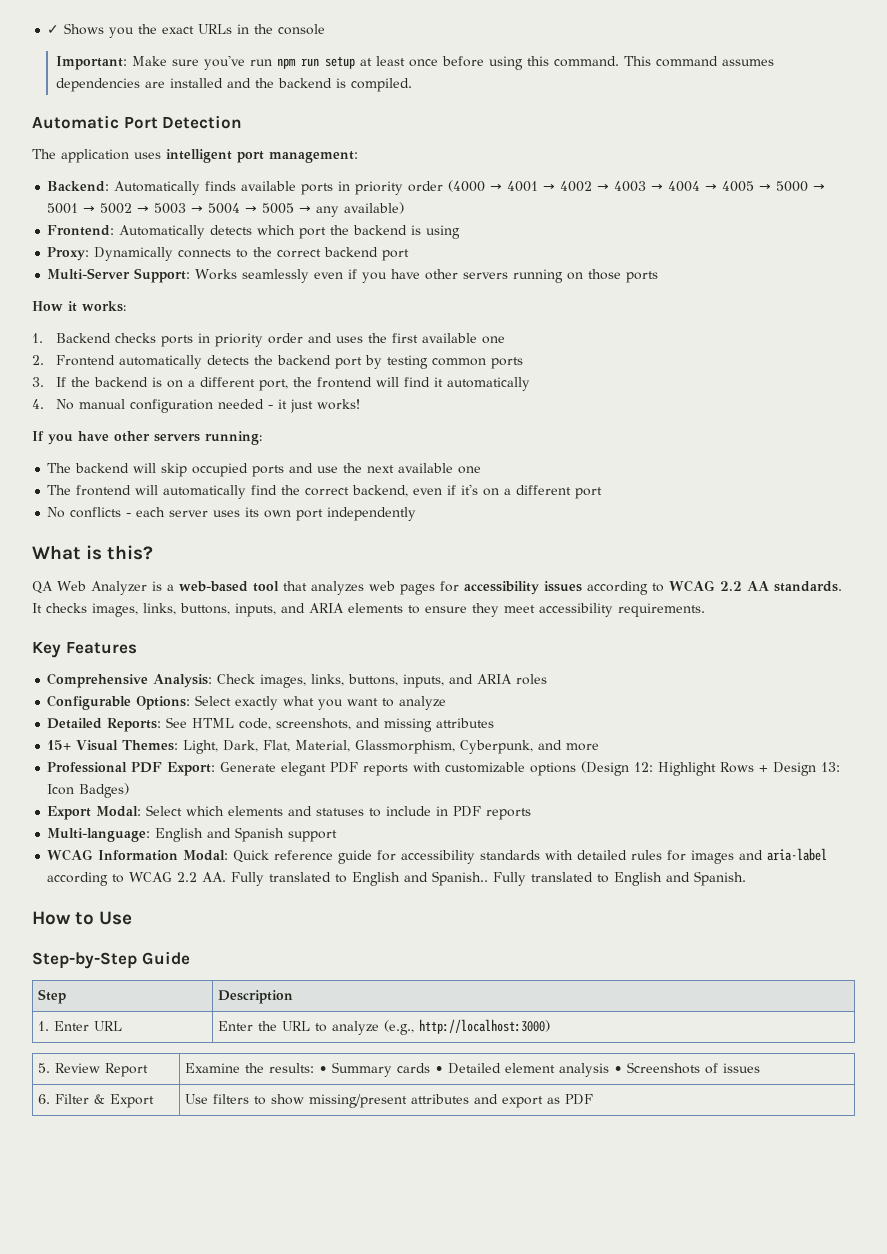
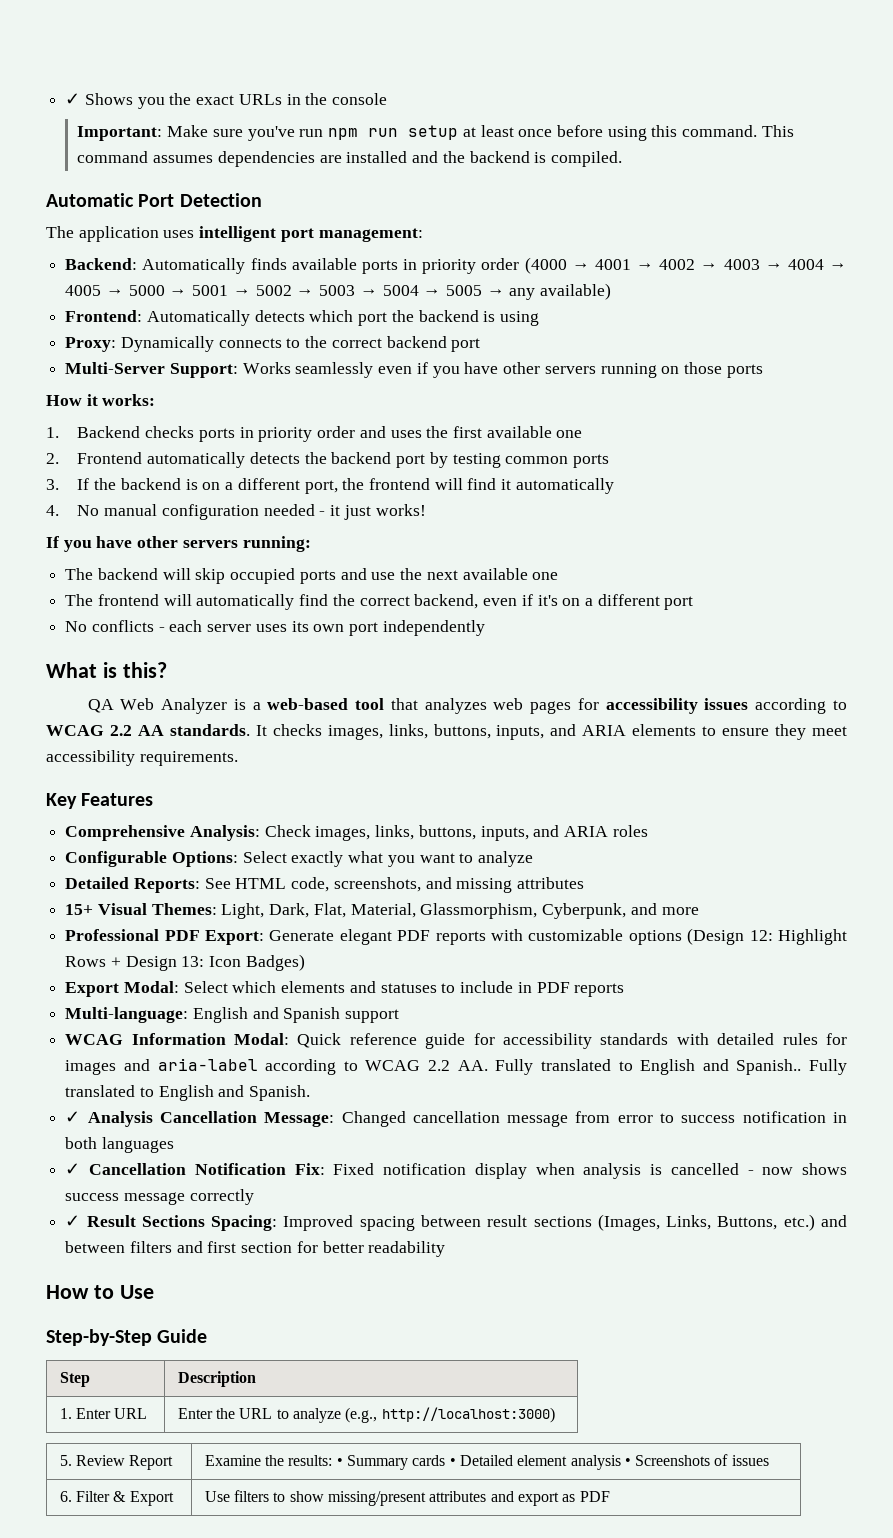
(747, 878) none -> [65,1111,847,1127] [65,1137,174,1153] [65,1163,847,1179] [65,1189,254,1205] [65,1214,848,1231] [65,1241,446,1257] // ✓ Analysis Cancellation Message: Changed cancellation message from error to success notification in both languages // ✓ Cancellation Notification Fix: Fixed notification display when analysis is cancelled - now shows success message correctly // ✓ Result Sections Spacing: Improved spacing between result sections (Images, Links, Buttons, etc.) and between filters and first section for better readability

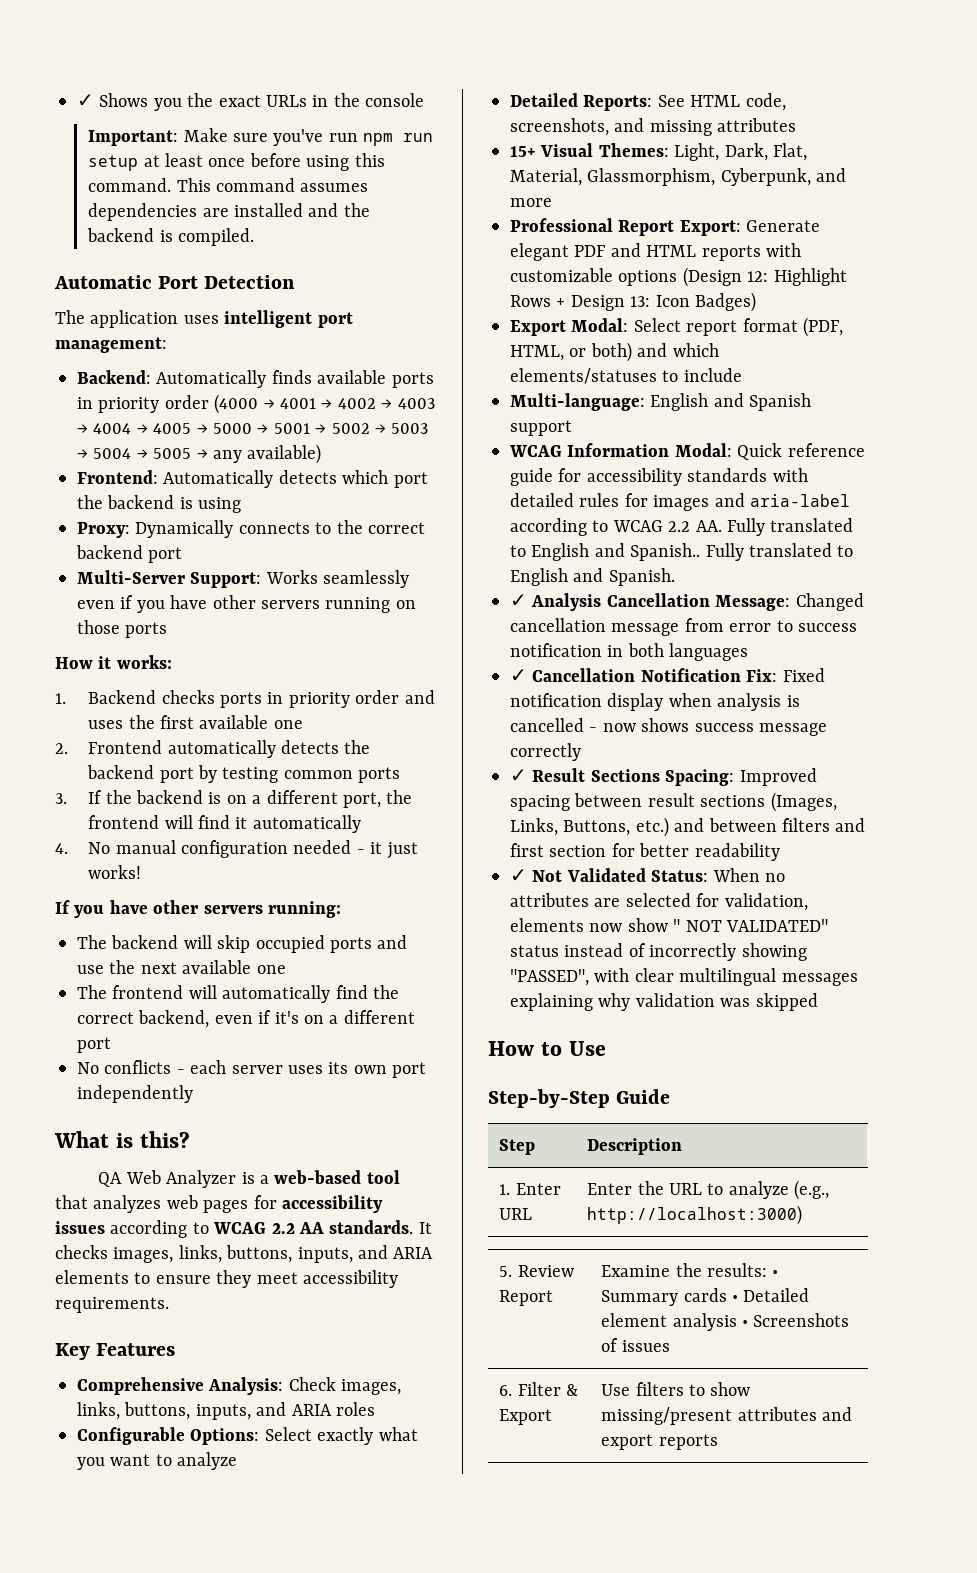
[164,930,200,941] PDF -> [618,220,675,236] Report
(431, 935) none -> [610,243,697,257] and HTML
[232,981,437,993] which elements and statuses -> [686,317,843,337] [510,342,719,362] [510,368,657,384] report format (PDF, HTML, or both) and which elements/statuses
[517,982,625,997] in PDF reports -> (742, 375) none
(446, 1249) none -> [510,868,785,882] [510,893,808,911] [510,918,828,932] [510,943,807,961] [510,968,858,986] [510,993,818,1011] // ✓ Not Validated Status: When no attributes are selected for validation, elements now show " NOT VALIDATED" status instead of incorrectly showing "PASSED", with clear multilingual messages explaining why validation was skipped
[562,1491,610,1502] as PDF -> [658,1434,718,1450] reports

